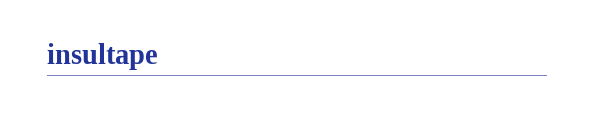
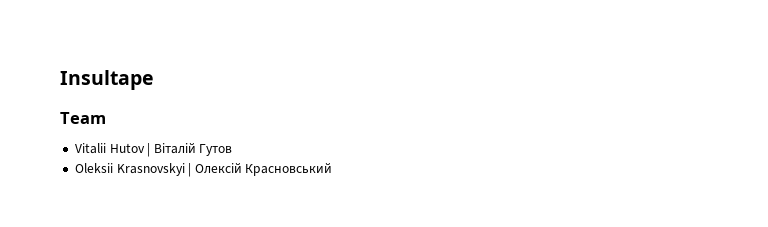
[47,43,158,70] insultape -> [60,70,154,90] [60,112,106,124] [74,142,233,157] [74,162,333,177] Insultape // Team // Vitalii Hutov | Віталій Гутов // Oleksii Krasnovskyi | Олексій Красновський

